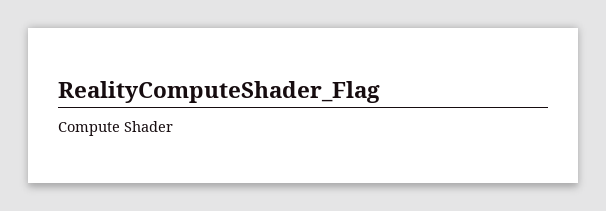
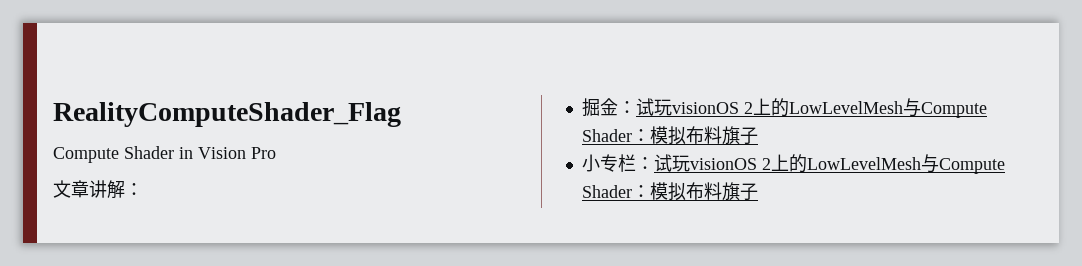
(173, 126) none -> [179,147,276,159] [53,180,143,199] [581,98,987,118] [581,126,758,145] [581,154,1005,174] [581,182,758,201] in Vision Pro // 文章讲解： // 掘金：试玩visionOS 2上的LowLevelMesh与Compute Shader：模拟布料旗子 // 小专栏：试玩visionOS 2上的LowLevelMesh与Compute Shader：模拟布料旗子

